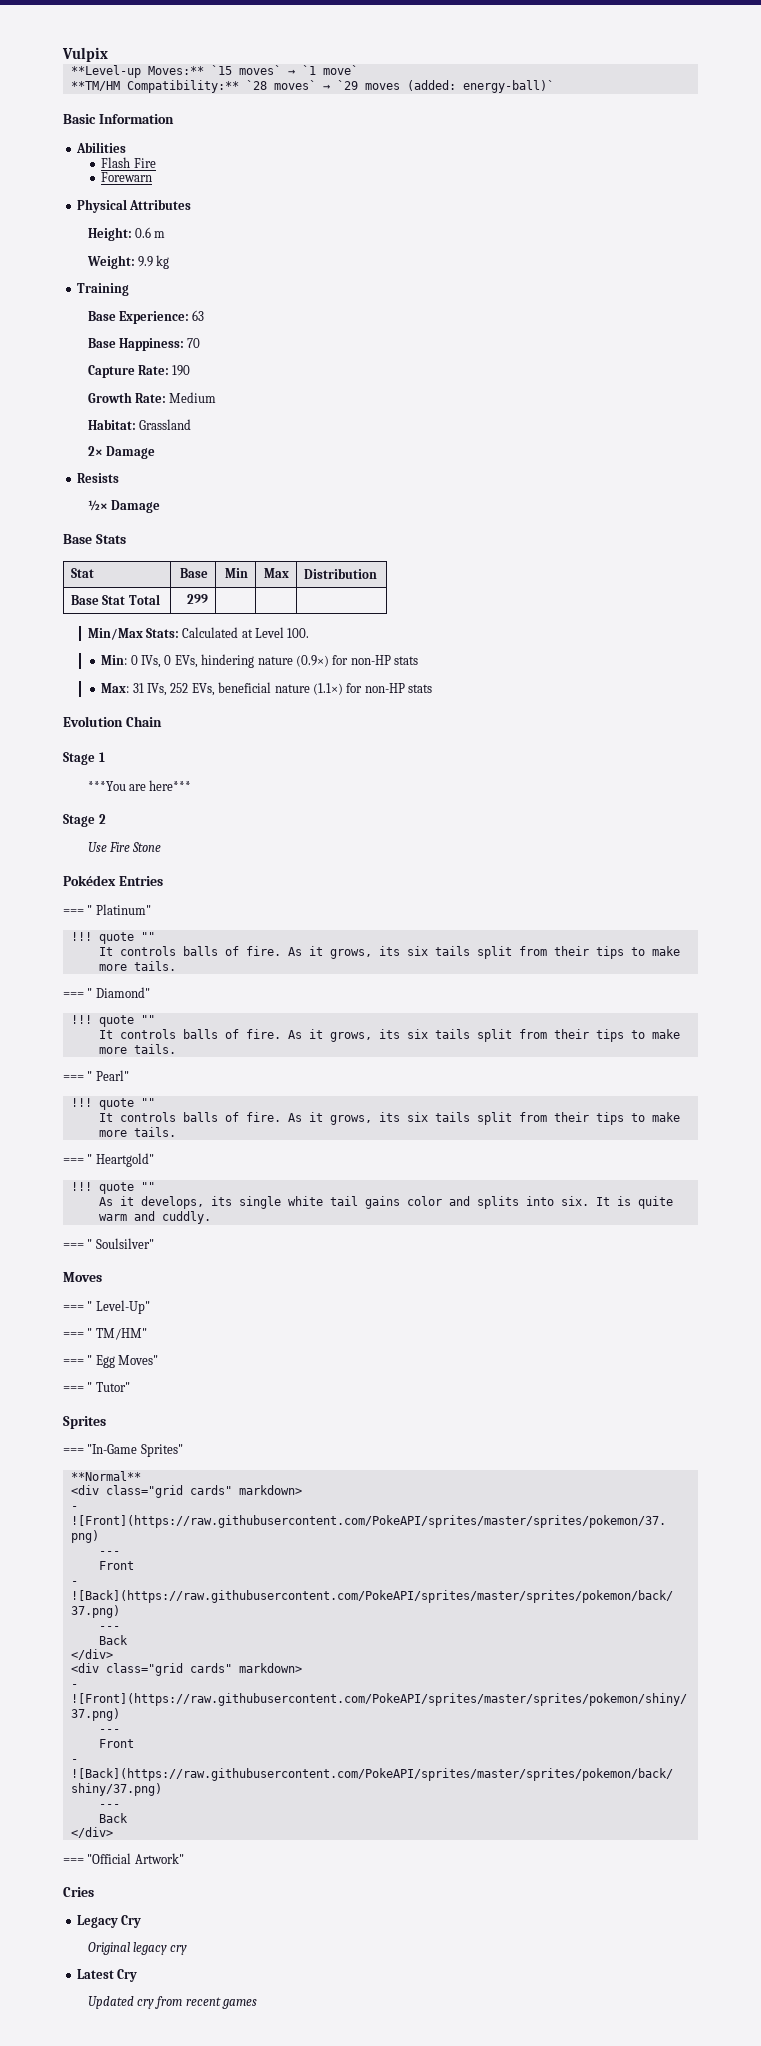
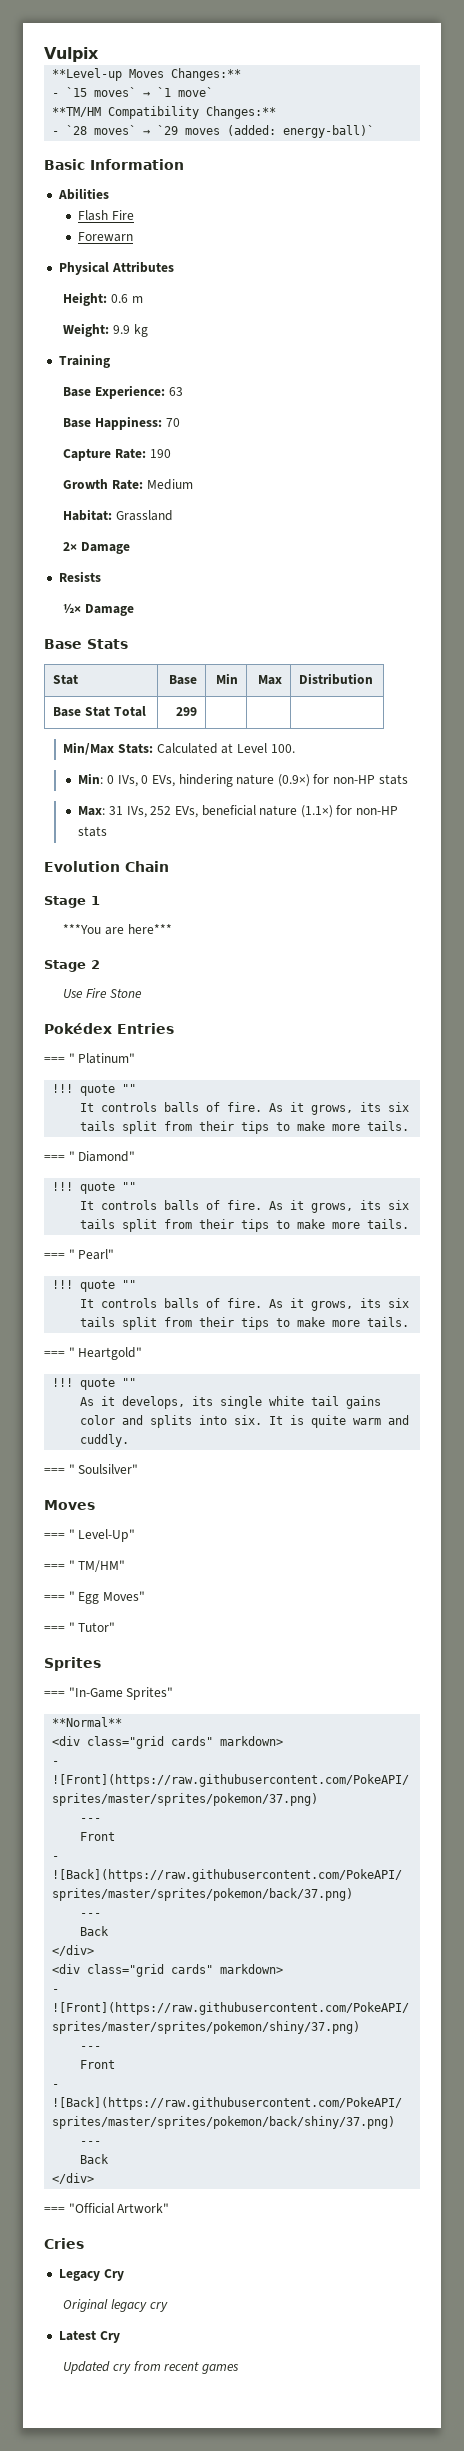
[147,66,204,75] Moves:** -> [129,68,242,81] [52,93,60,97] Moves Changes:** // -
[126,80,239,93] Compatibility:** -> [108,106,277,119] [52,131,60,135] Compatibility Changes:** // -

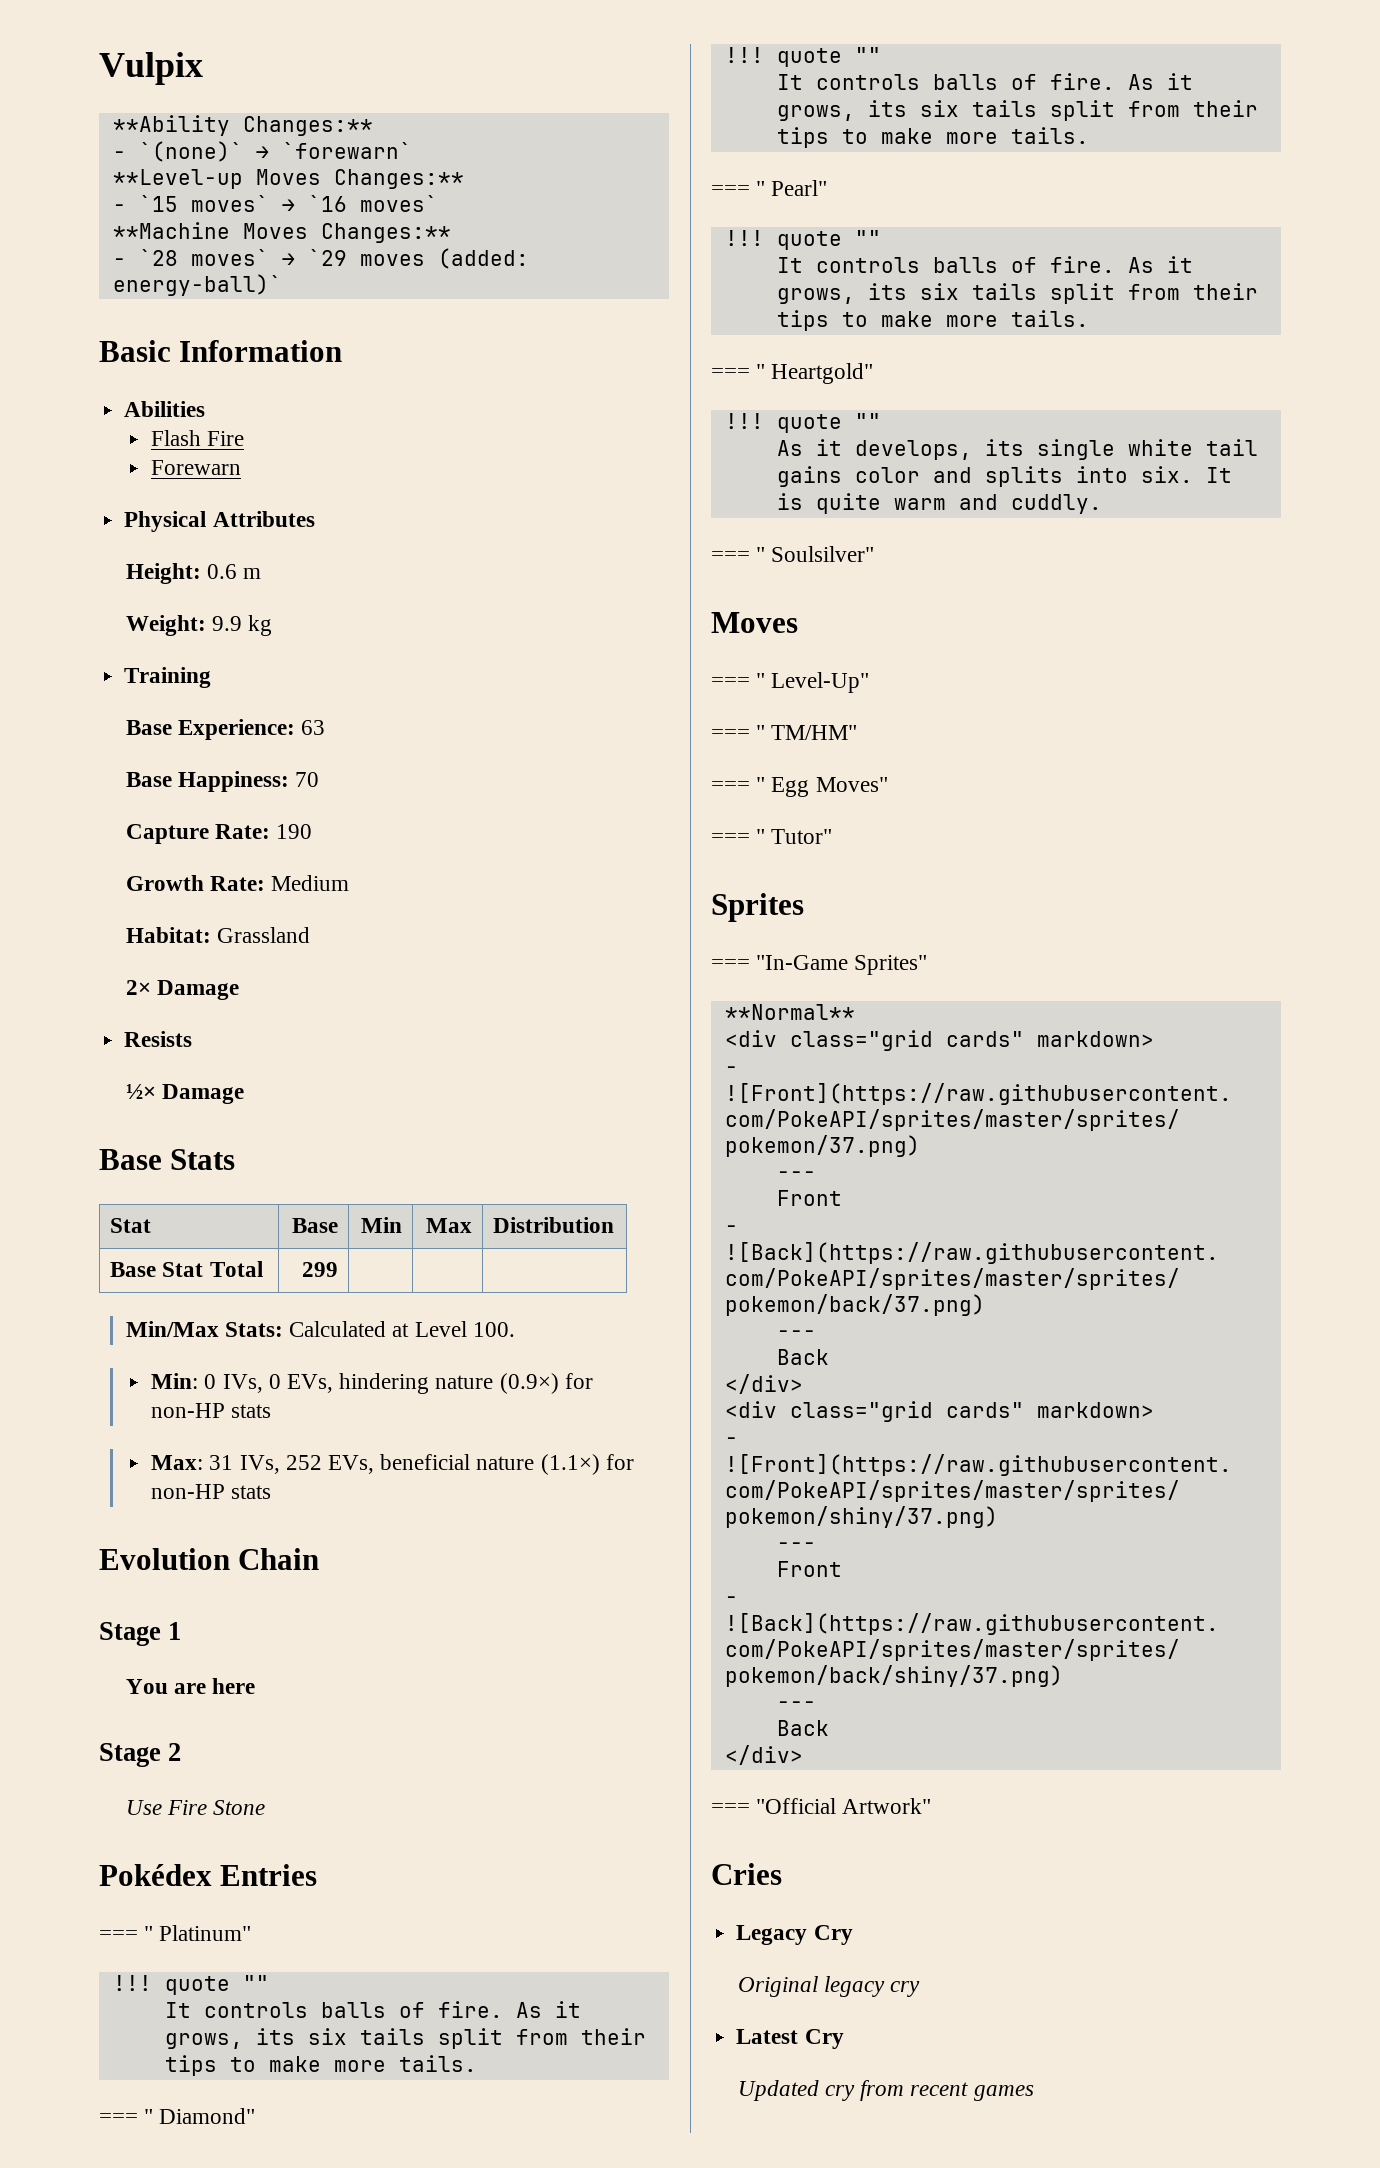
(99, 54) none -> [112,115,373,136] [112,141,412,162] // **Ability Changes:** // - `(none)` → `forewarn`
[157,87,214,97] [52,106,200,119] `1 move` // **TM/HM Compatibility -> [307,195,438,212] [112,222,308,239] `16 moves` // **Machine Moves
[63,924,172,935] ***You are here*** -> [125,1678,256,1694] You are here

